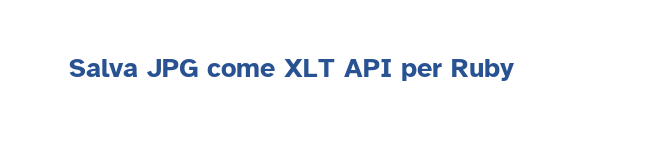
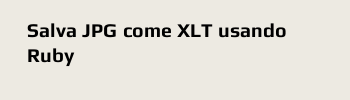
[344,59,442,81] API per -> [218,23,288,38] usando

